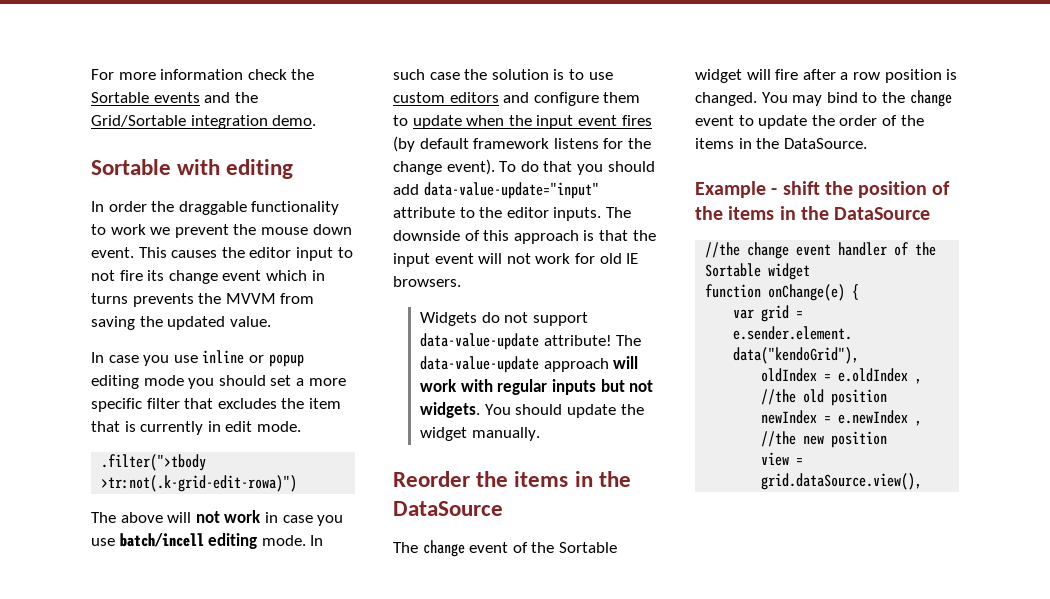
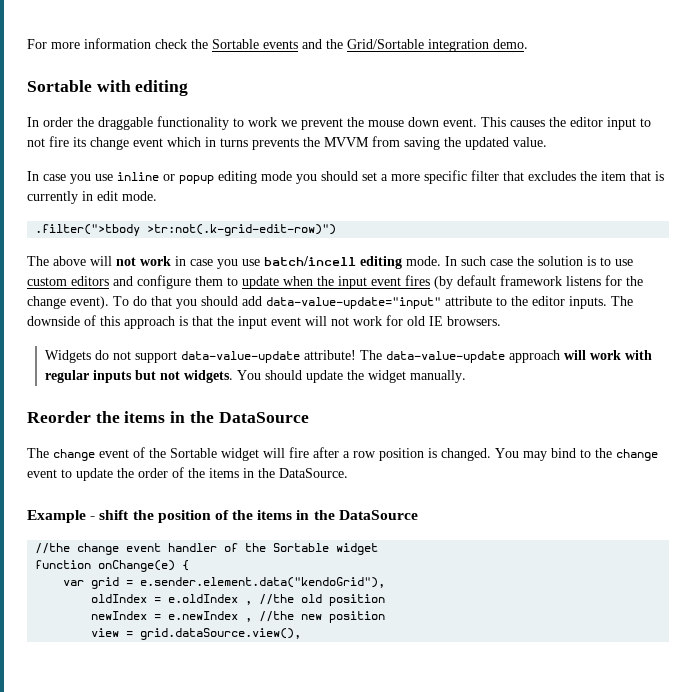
[101,475,298,492] >tr:not(.k-grid-edit-rowa)") -> [147,224,337,236] >tr:not(.k-grid-edit-row)")

